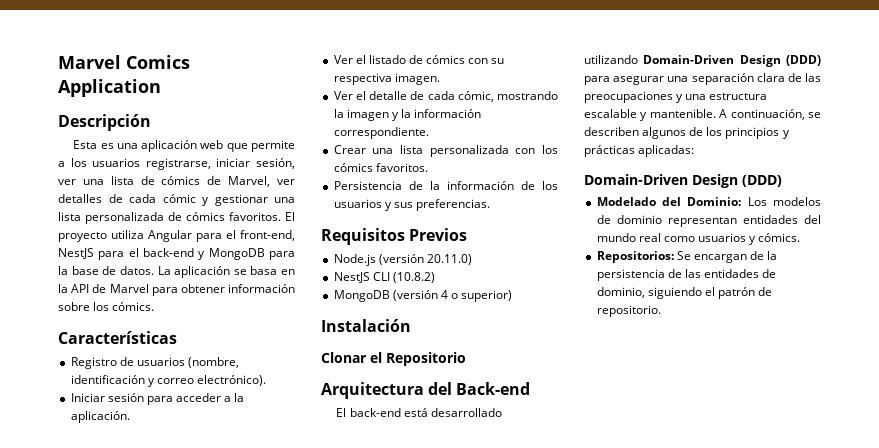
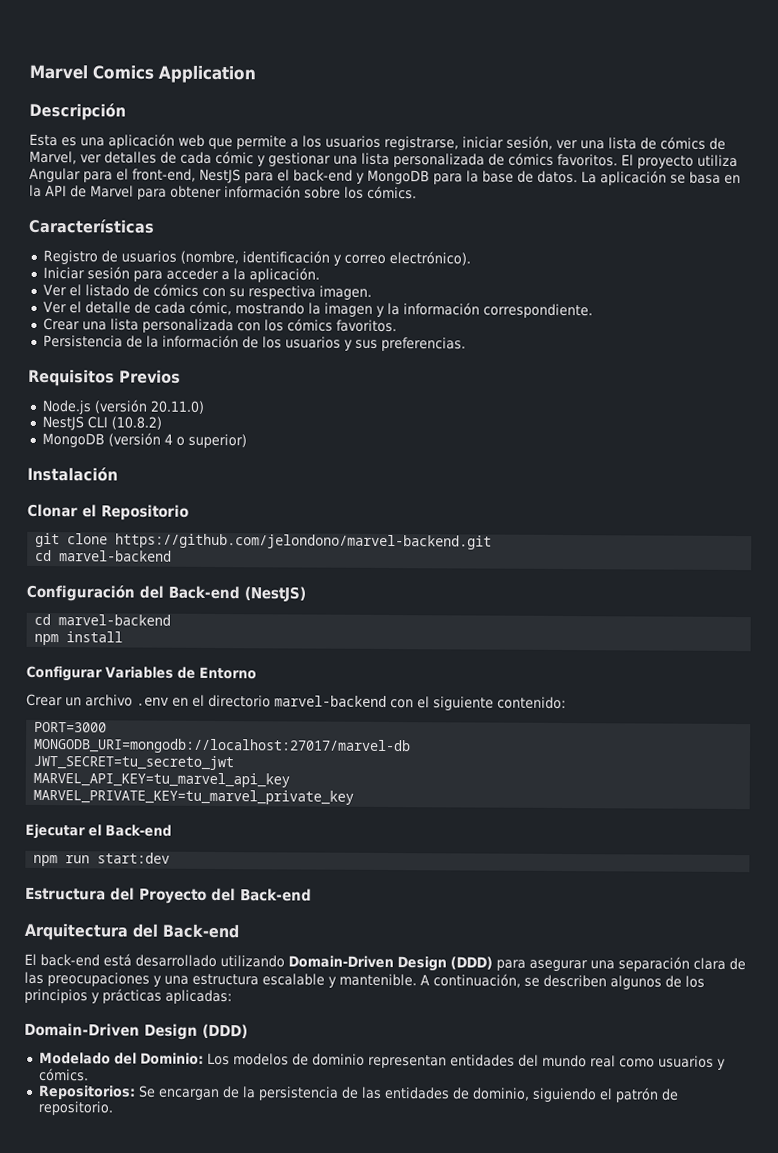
(466, 359) none -> [35,532,493,550] [35,549,173,562] [26,584,306,602] [34,613,172,626] [34,631,124,646] [26,665,257,682] [26,693,566,711] [34,721,108,733] [33,737,412,755] [33,754,235,771] [33,771,291,788] [33,788,355,805] [25,823,172,840] [33,852,171,867] [25,887,312,904] // git clone https://github.com/jelondono/marvel-backend.git // cd marvel-backend // Configuración del Back-end (NestJS) // cd marvel-backend // npm install // Configurar Variables de Entorno // Crear un archivo .env en el directorio marvel-backend con el siguiente contenido: // PORT=3000 // MONGODB_URI=mongodb://localhost:27017/marvel-db // JWT_SECRET=tu_secreto_jwt // MARVEL_API_KEY=tu_marvel_api_key // MARVEL_PRIVATE_KEY=tu_marvel_private_key // Ejecutar el Back-end // npm run start:dev // Estructura del Proyecto del Back-end

